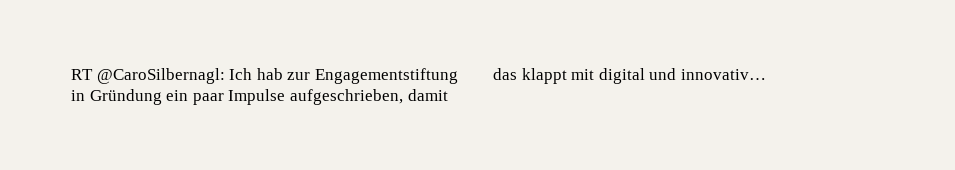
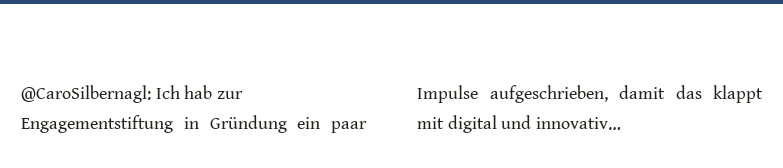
[71,69,93,80] RT -> (21, 94) none

